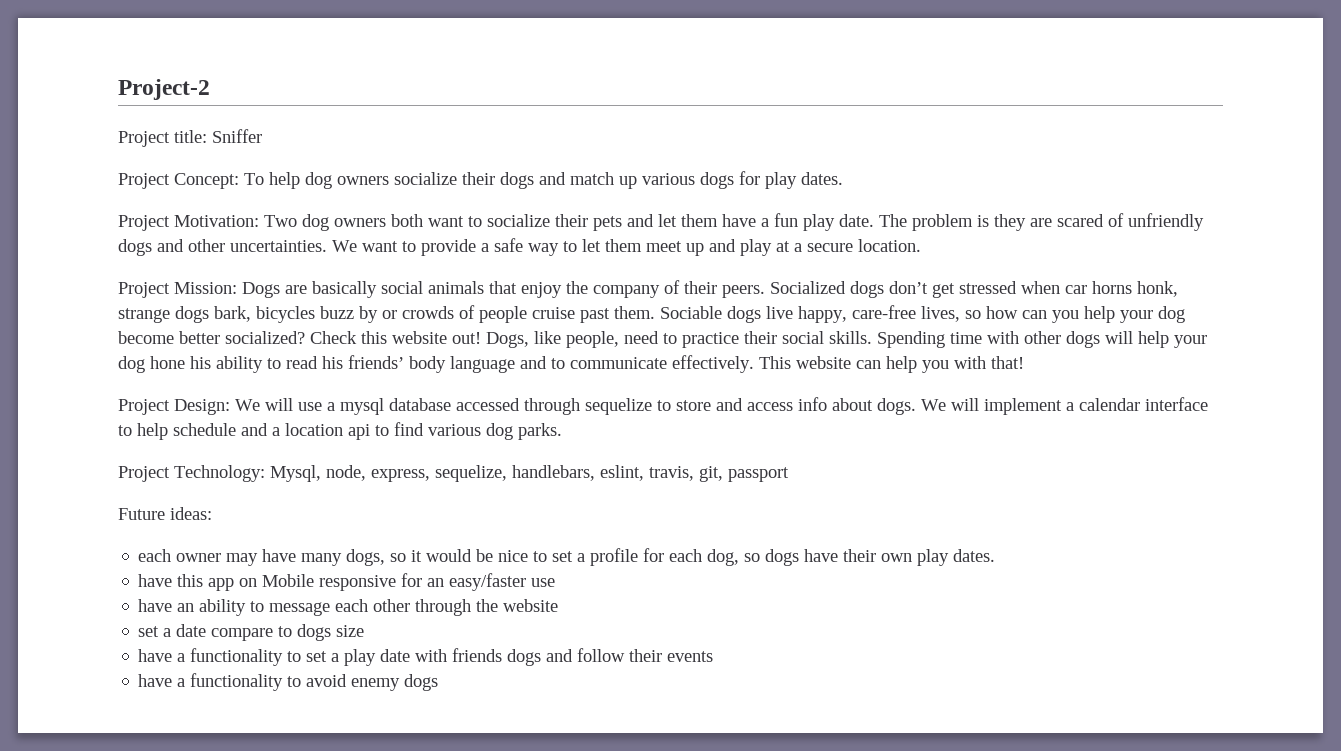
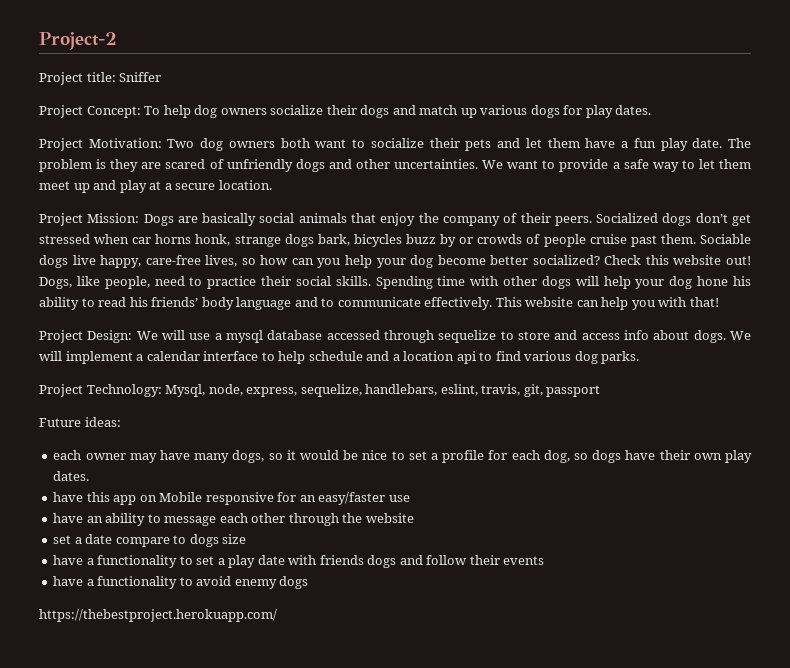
(439, 682) none -> [39,609,277,622] // https://thebestproject.herokuapp.com/

